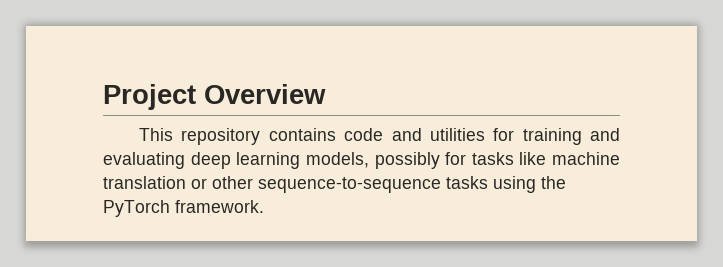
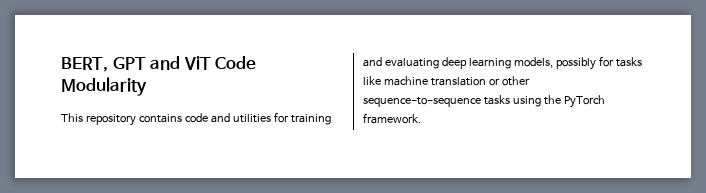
[103,84,326,110] Project Overview -> [61,56,257,72] [61,77,147,96] BERT, GPT and ViT Code Modularity

